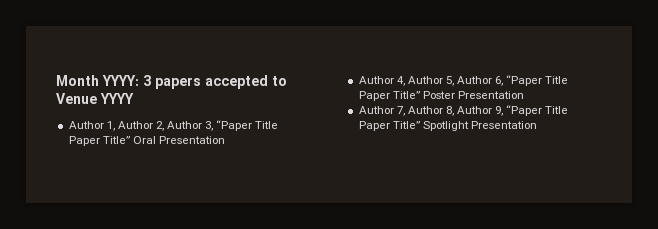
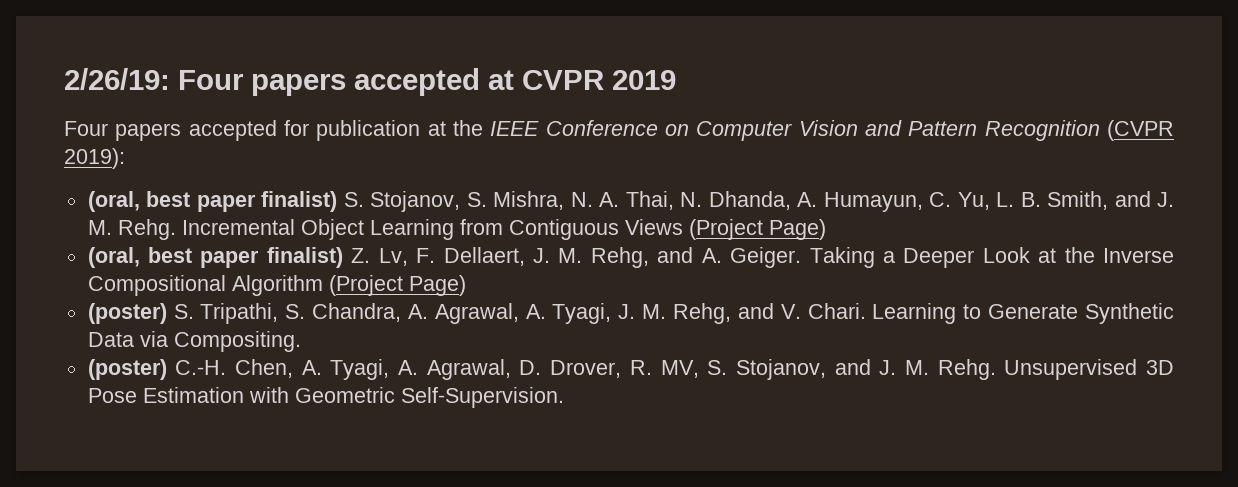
[56,75,287,89] [56,93,134,104] [68,120,279,131] [68,136,225,146] [358,75,569,86] [358,91,524,101] [358,105,569,116] [358,121,537,131] Month YYYY: 3 papers accepted to Venue YYYY // Author 1, Author 2, Author 3, “Paper Title Paper Title” Oral Presentation // Author 4, Author 5, Author 6, “Paper Title Paper Title” Poster Presentation // Author 7, Author 8, Author 9, “Paper Title Paper Title” Spotlight Presentation -> [64,68,676,96] [64,120,1175,141] [64,148,125,169] [87,191,1174,212] [87,219,826,240] [87,247,1175,268] [87,275,466,296] [87,303,1174,324] [87,331,301,352] [87,359,1175,380] [87,387,564,408] 2/26/19: Four papers accepted at CVPR 2019 // Four papers accepted for publication at the IEEE Conference on Computer Vision and Pattern Recognition (CVPR 2019): // (oral, best paper finalist) S. Stojanov, S. Mishra, N. A. Thai, N. Dhanda, A. Humayun, C. Yu, L. B. Smith, and J. M. Rehg. Incremental Object Learning from Contiguous Views (Project Page) // (oral, best paper finalist) Z. Lv, F. Dellaert, J. M. Rehg, and A. Geiger. Taking a Deeper Look at the Inverse Compositional Algorithm (Project Page) // (poster) S. Tripathi, S. Chandra, A. Agrawal, A. Tyagi, J. M. Rehg, and V. Chari. Learning to Generate Synthetic Data via Compositing. // (poster) C.-H. Chen, A. Tyagi, A. Agrawal, D. Drover, R. MV, S. Stojanov, and J. M. Rehg. Unsupervised 3D Pose Estimation with Geometric Self-Supervision.

